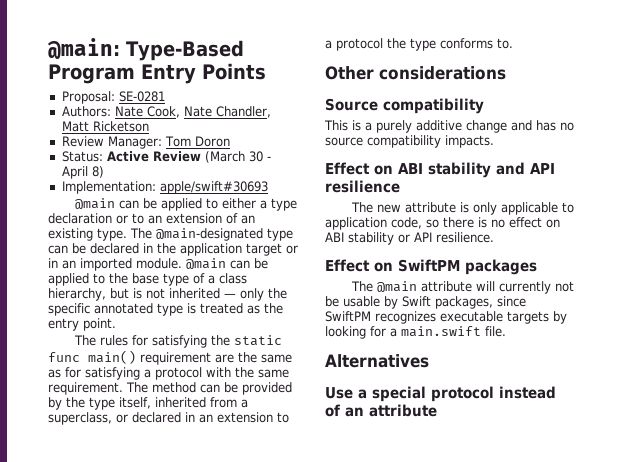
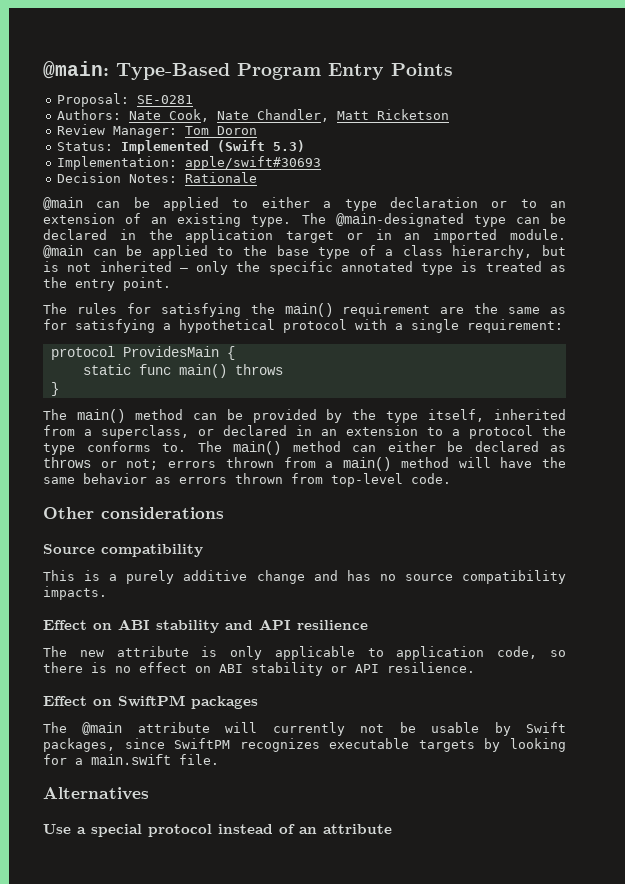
[106,151,271,163] [61,166,104,179] Active Review (March 30 - April 8) -> [120,140,305,154] Implemented (Swift 5.3)
(268, 187) none -> [56,172,257,183] // Decision Notes: Rationale
[234,335,283,346] [48,352,80,362] static func -> (275, 308) none
(151, 373) none -> [179,319,275,333] hypothetical
[235,367,289,378] [48,382,148,395] the same requirement. The -> [395,319,563,333] [50,346,235,360] [82,364,283,378] [50,382,59,396] [43,409,125,423] a single requirement: // protocol ProvidesMain { // static func main() throws // } // The main()
(513, 43) none -> [197,441,566,455] [43,457,567,471] [43,473,451,487] The main() method can either be declared as throws or not; errors thrown from a main() method will have the same behavior as errors thrown from top-level code.

